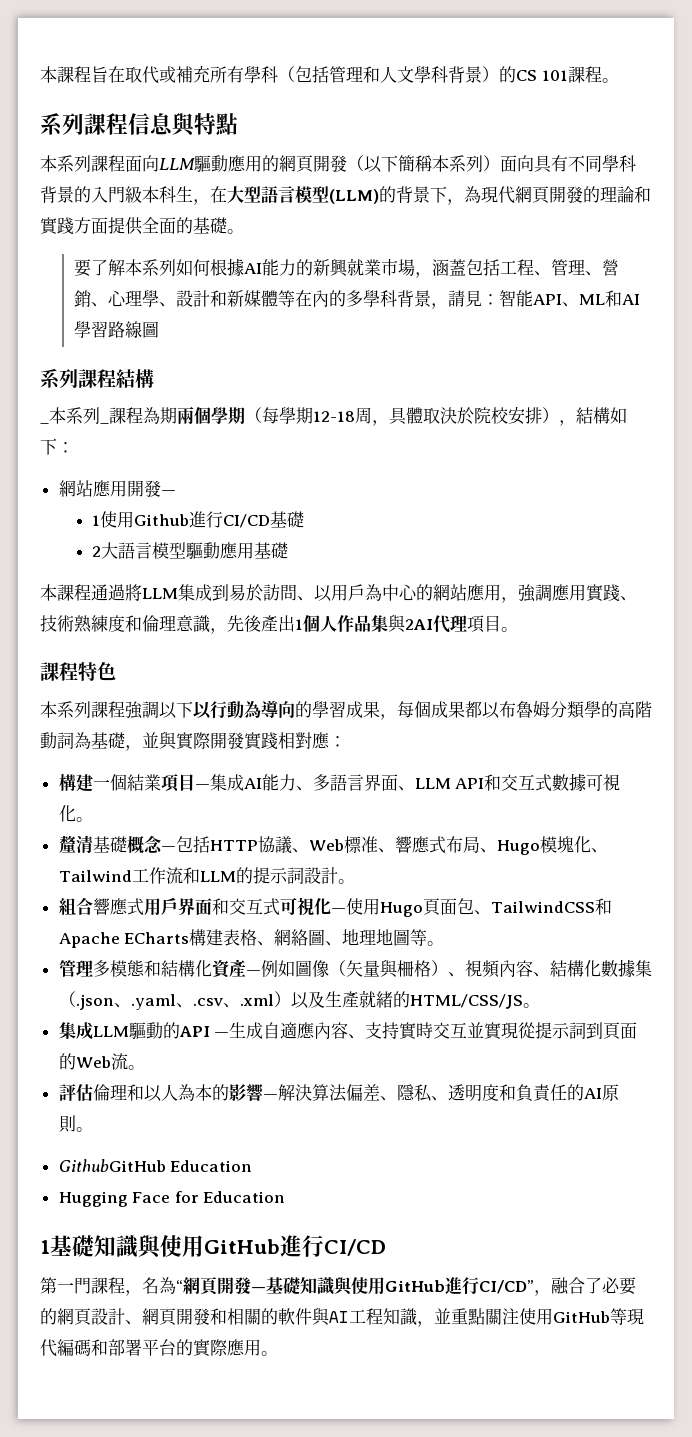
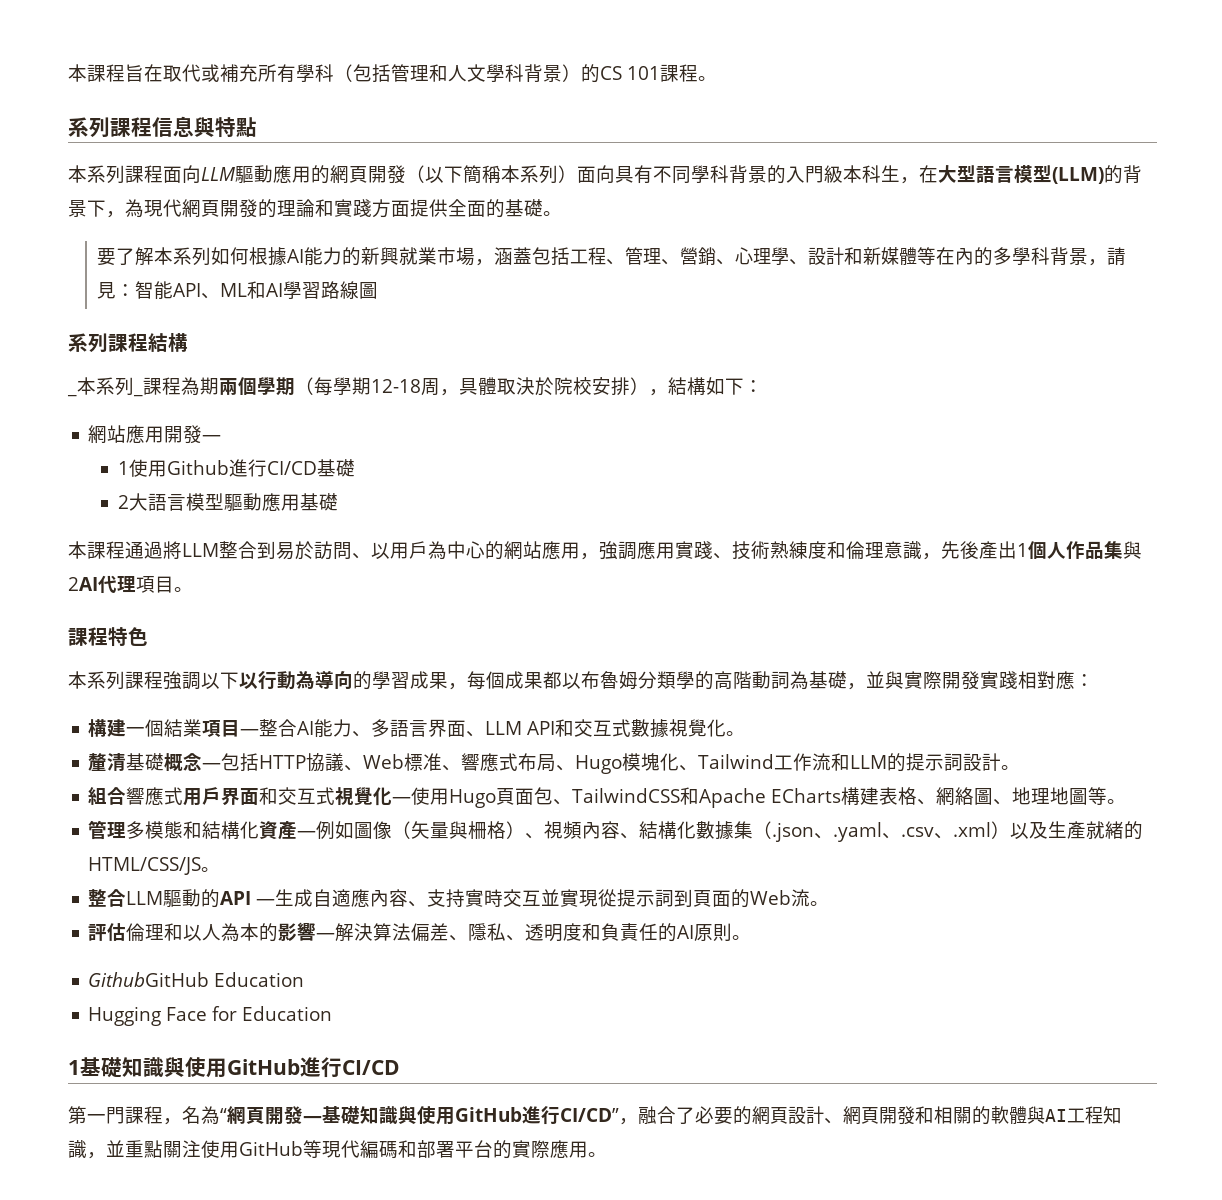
[178,584,212,601] 集成 -> [219,541,257,559] 整合
[209,774,244,791] 集成 -> [259,719,298,737] 整合
[586,774,621,791] 可視 -> [669,719,708,737] 視覺
[279,897,314,916] 可視 -> [335,787,374,806] 視覺
[58,1022,93,1040] 集成 -> [88,889,127,907] 整合
[295,1308,312,1325] 件 -> [1009,1106,1027,1124] 體

